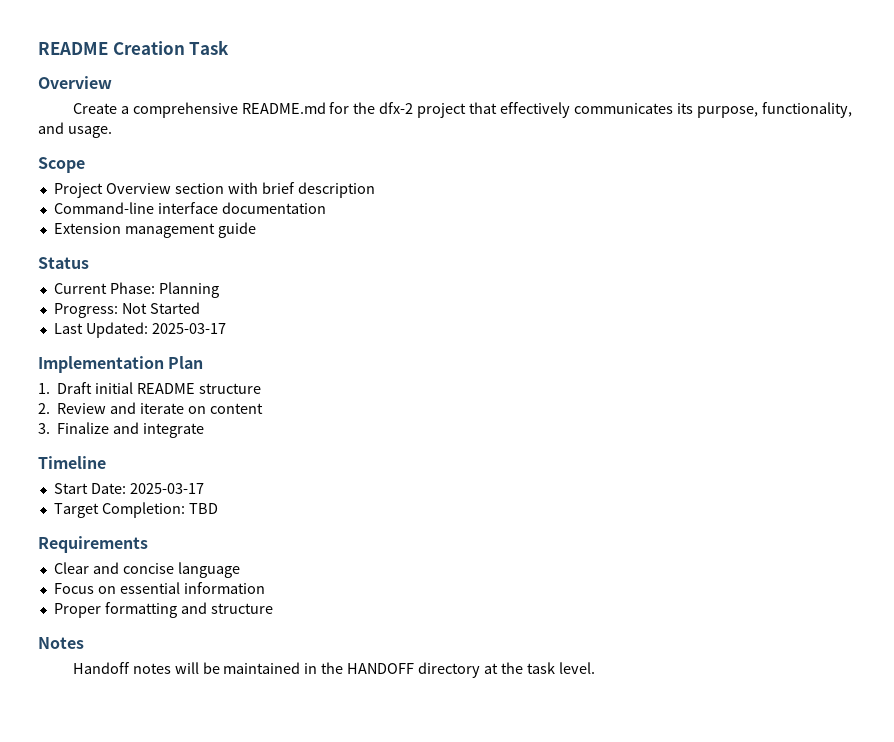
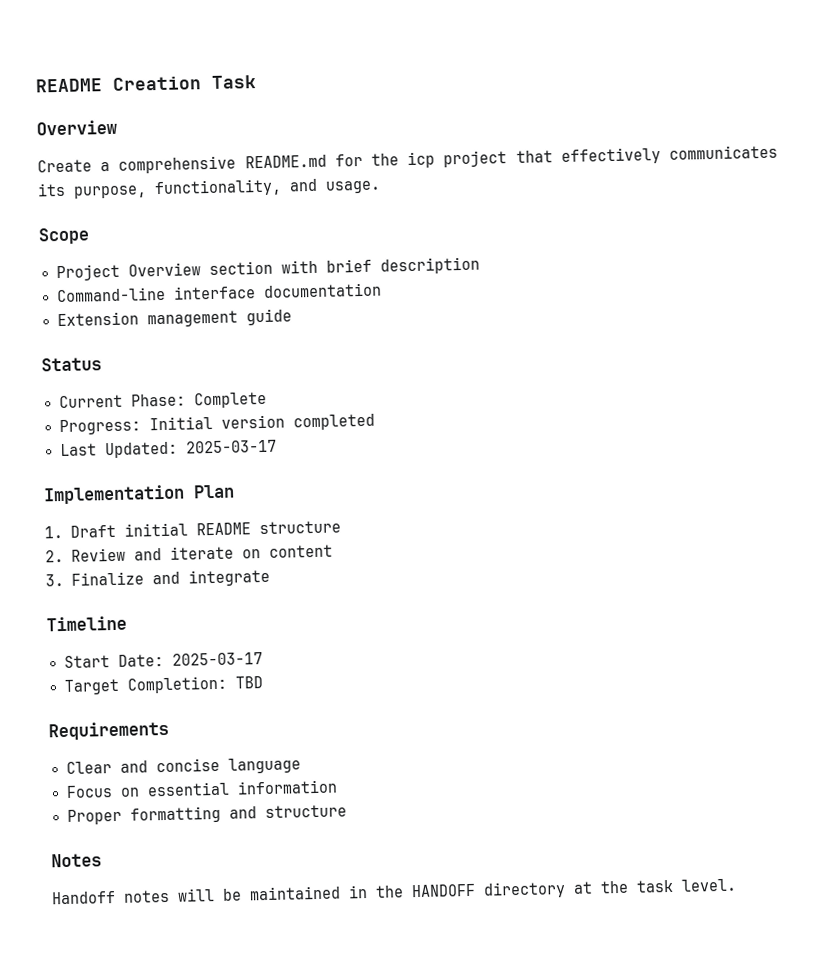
[379,102,414,114] dfx-2 -> [407,151,436,169] icp
[158,282,219,298] Planning -> [193,391,267,409] Complete
[121,302,200,314] Not Started -> [148,413,375,431] Initial version completed

